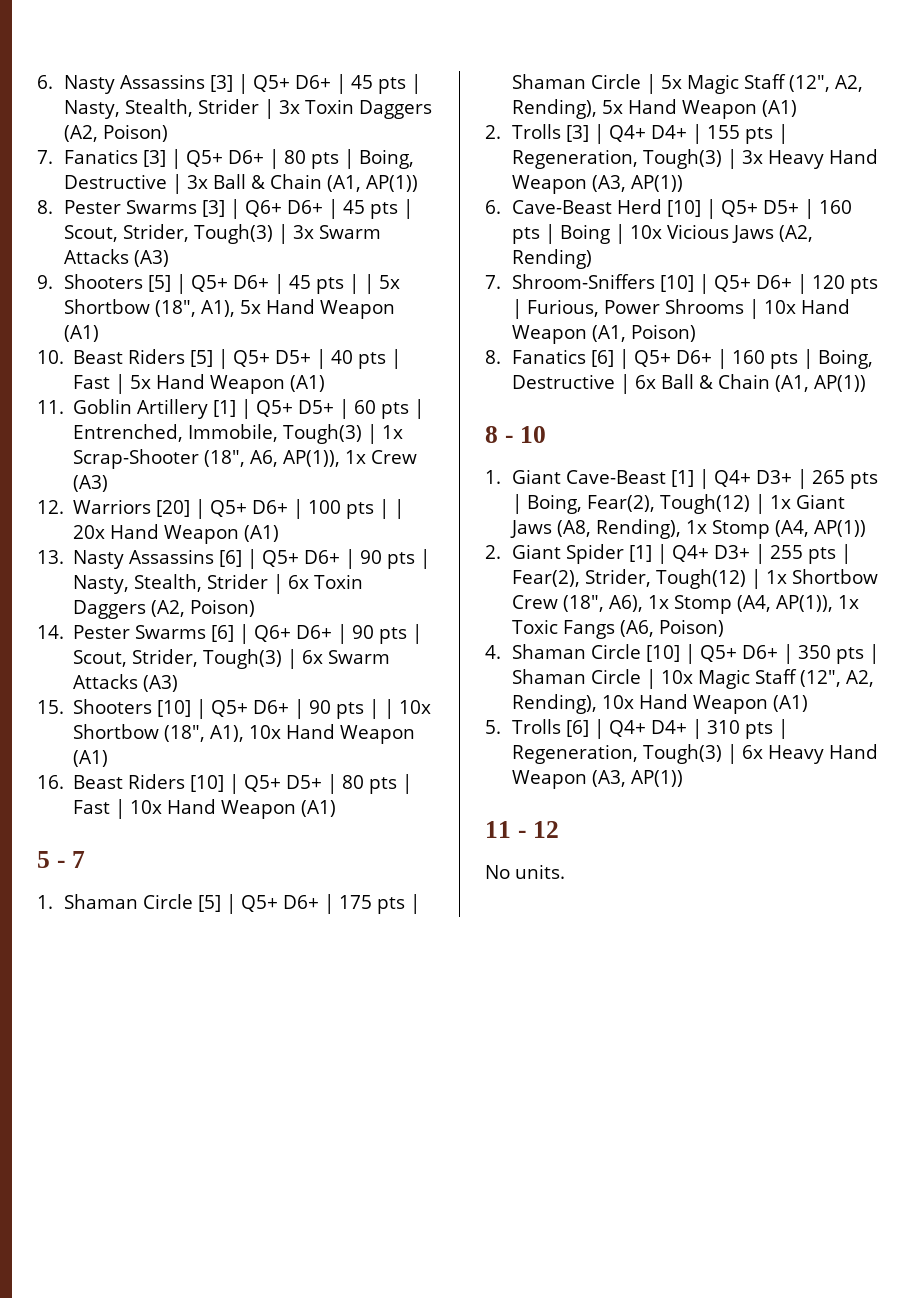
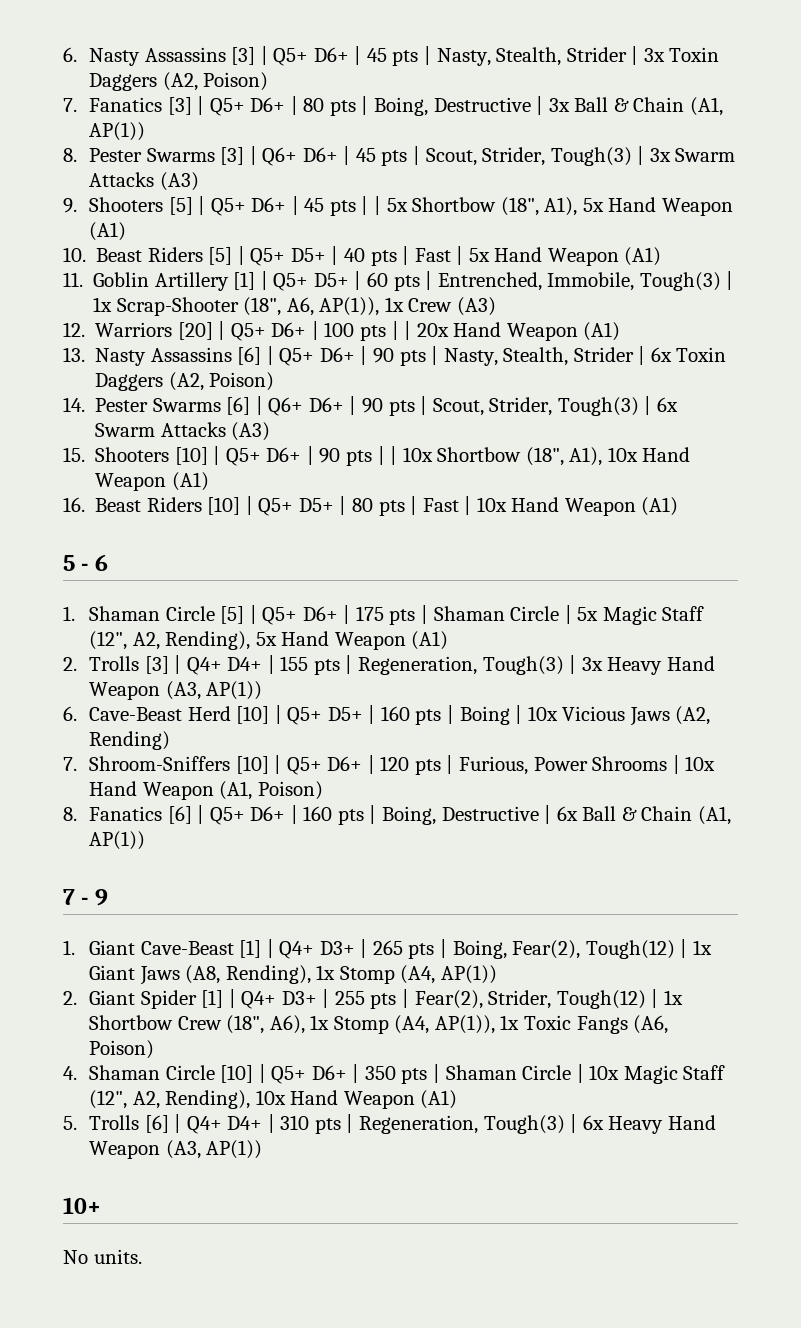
[71,851,85,868] 7 -> [94,554,108,571] 6
[485,426,546,443] 8 - 10 -> [63,889,108,906] 7 - 9
[485,821,559,838] 11 - 12 -> [63,1197,101,1214] 10+

